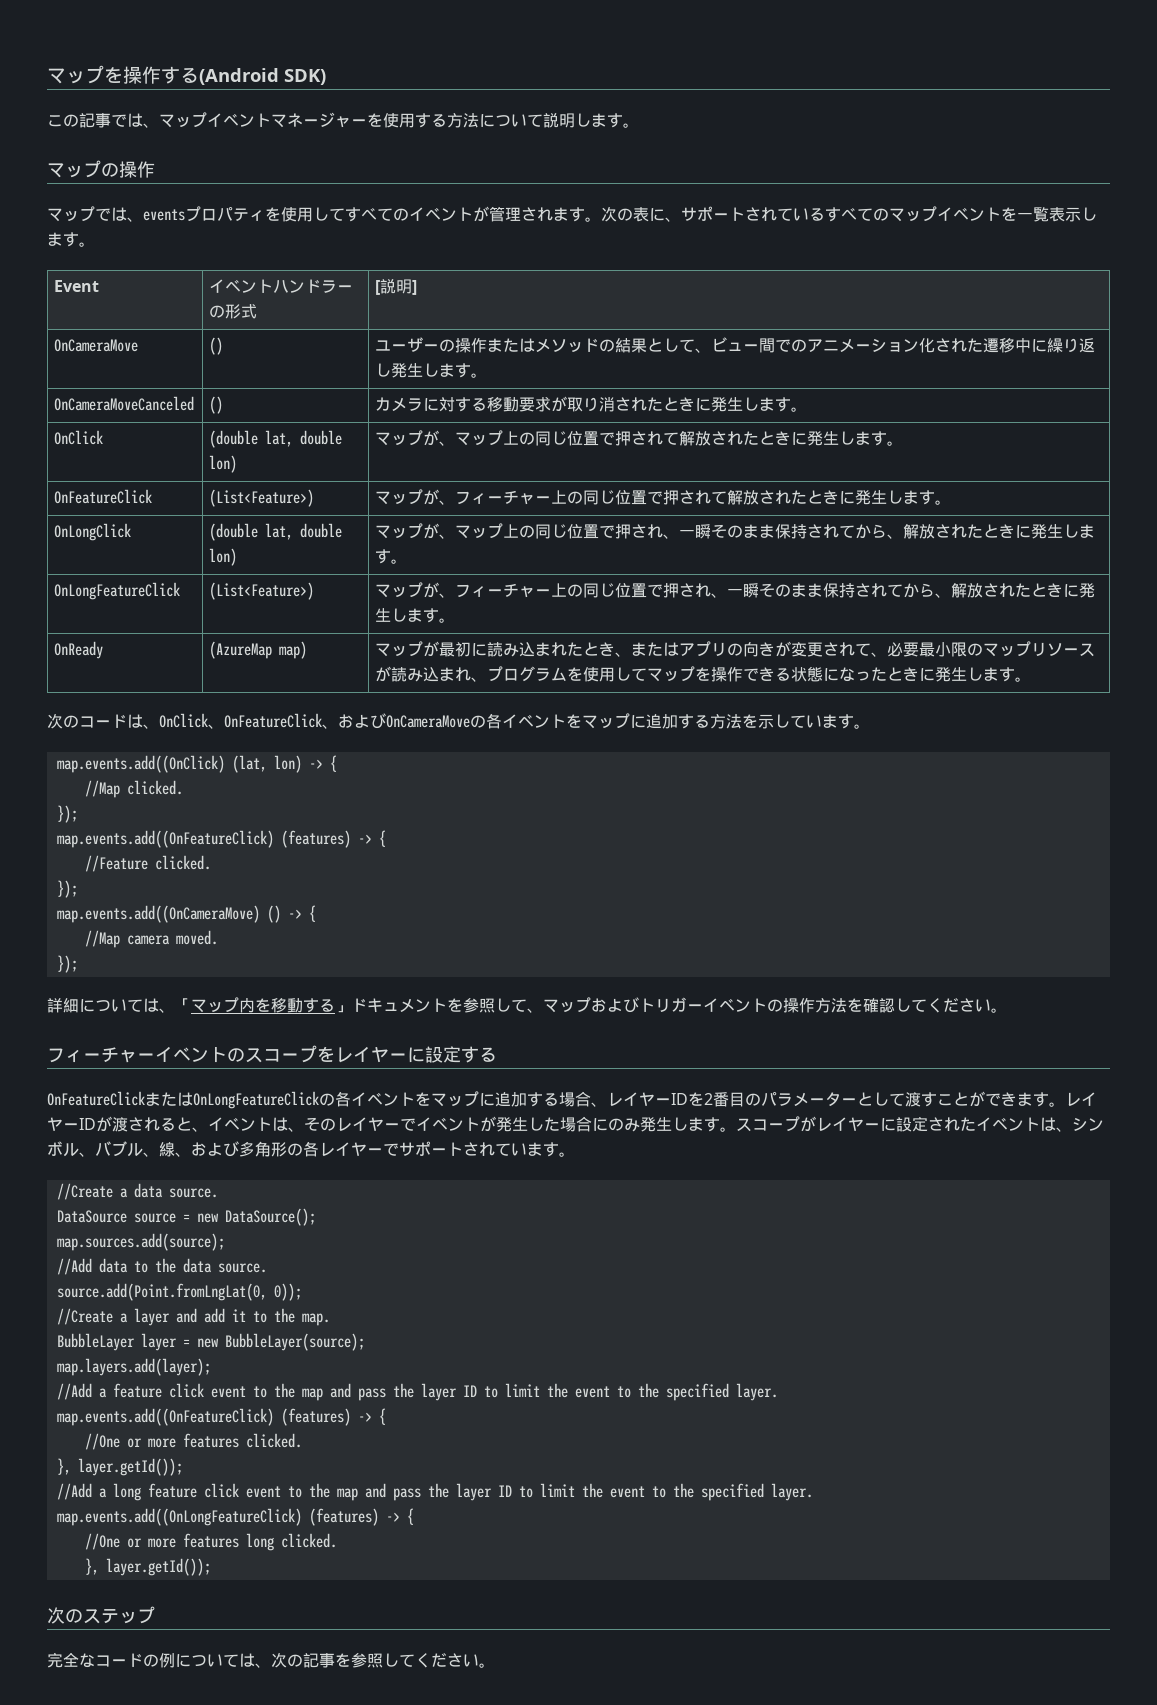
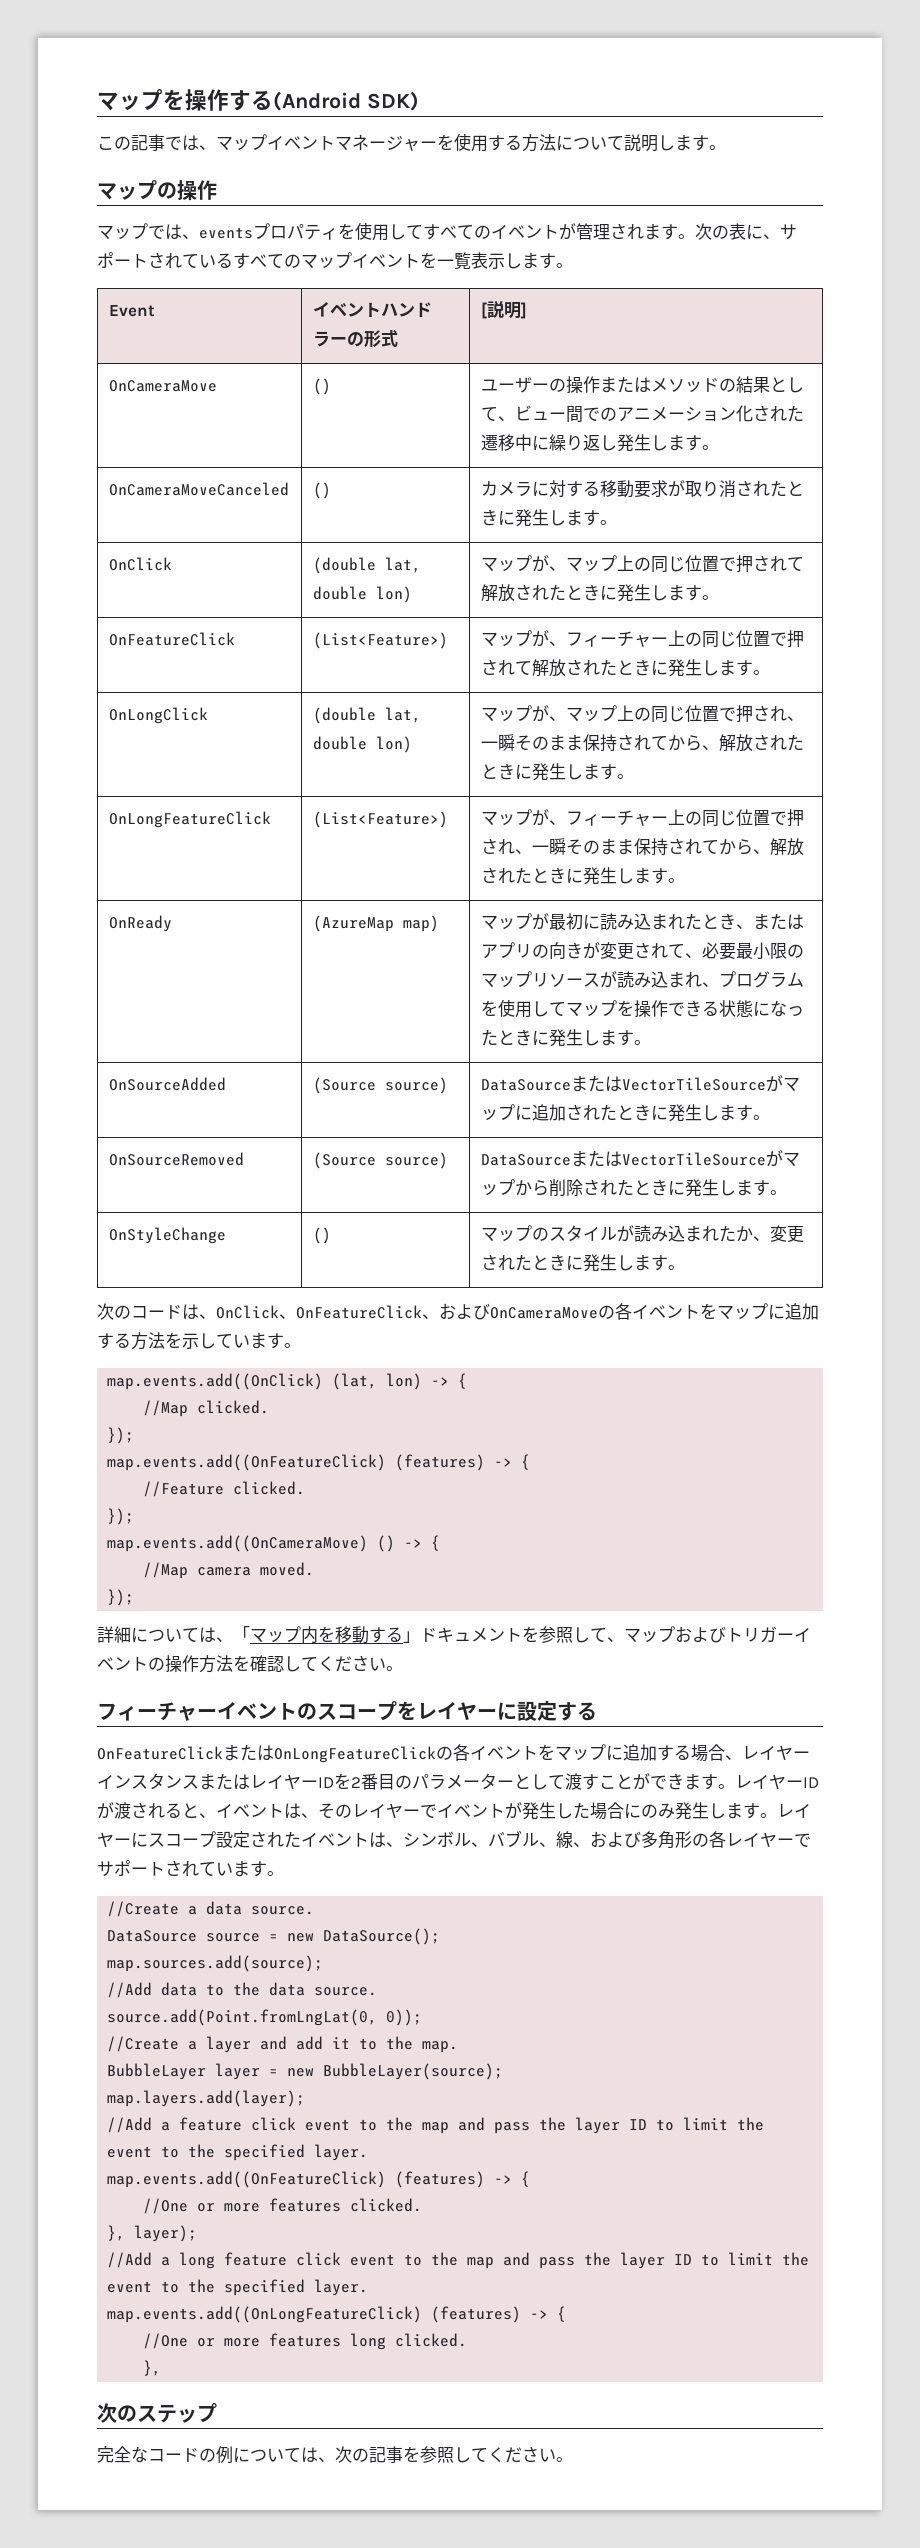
(1032, 679) none -> [108,1077,226,1091] [312,1077,448,1094] [480,1075,800,1092] [480,1104,770,1122] [108,1152,244,1166] [312,1152,448,1169] [480,1150,800,1167] [480,1179,787,1197] [108,1227,226,1244] [312,1227,331,1244] [480,1225,804,1243] [480,1254,685,1272] // OnSourceAdded | (Source source) | DataSourceまたはVectorTileSourceがマップに追加されたときに発生します。 // OnSourceRemoved | (Source source) | DataSourceまたはVectorTileSourceがマップから削除されたときに発生します。 // OnStyleChange | () | マップのスタイルが読み込まれたか、変更されたときに発生します。
(671, 1101) none -> [97,1773,318,1790] インスタンスまたはレイヤー
[736,1116,896,1132] スコープがレイヤーに -> [777,1804,811,1818] [97,1831,216,1848] レイヤーにスコープ
[77,1458,183,1476] layer.getId()); -> [134,2225,198,2242] layer);
[105,1558,211,1576] layer.getId()); -> (162, 2368) none

